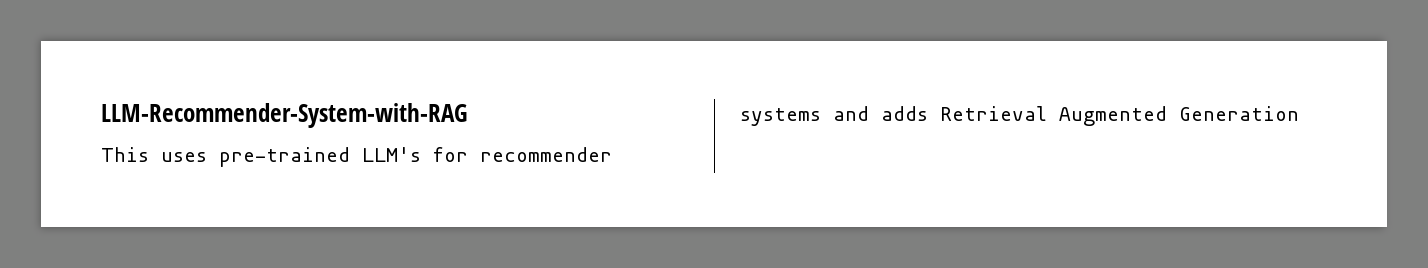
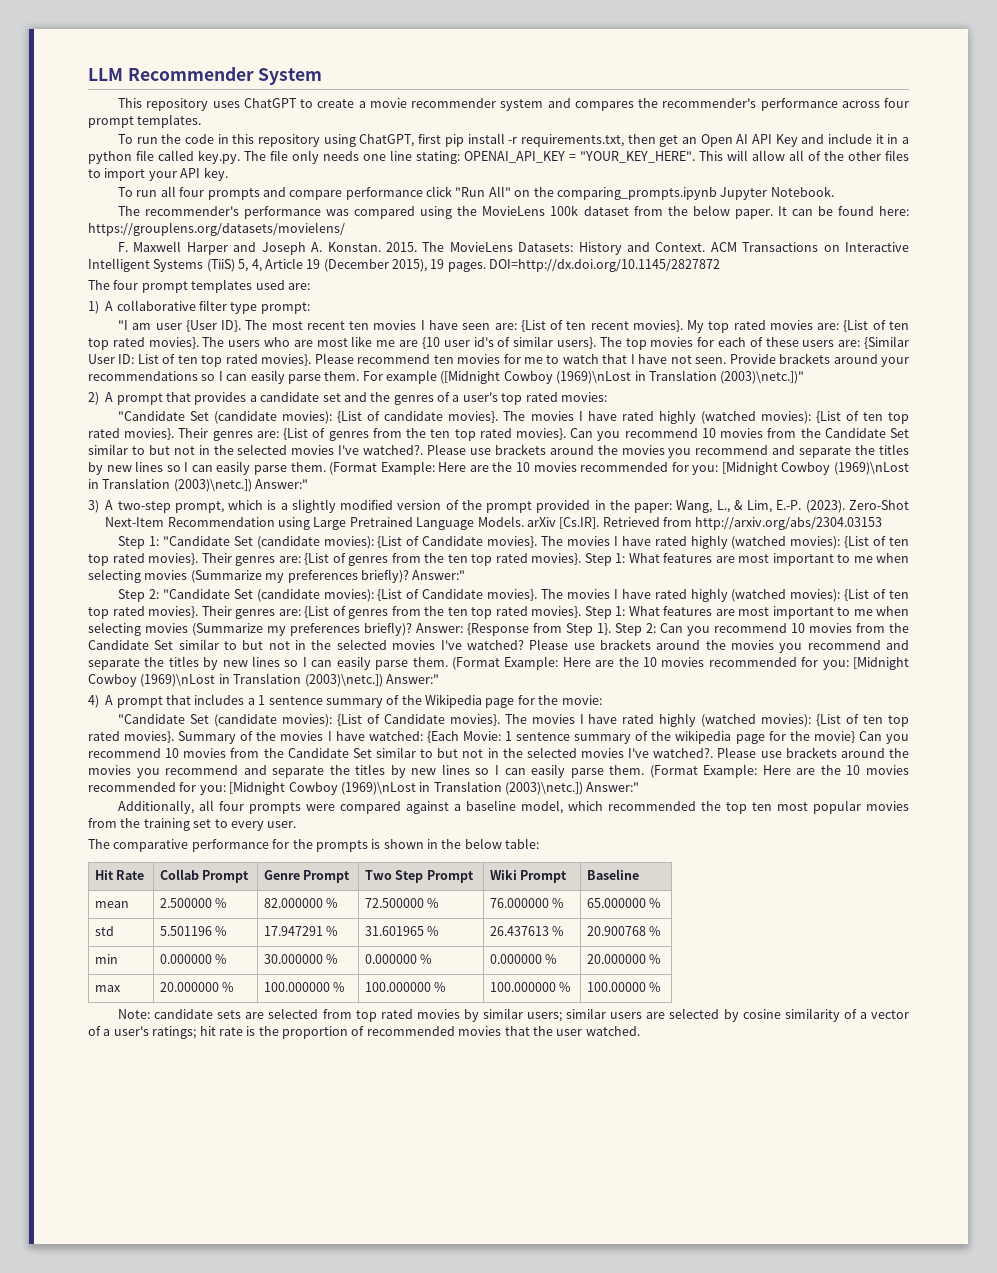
[101,103,468,128] [101,147,612,167] [740,106,1299,126] LLM-Recommender-System-with-RAG // This uses pre-trained LLM's for recommender systems and adds Retrieval Augmented Generation -> [88,67,323,85] [118,98,909,111] [88,114,202,128] [118,133,909,147] [88,150,909,164] [88,167,228,181] [118,186,834,200] [118,205,910,219] [88,222,345,236] [118,241,909,255] [88,258,721,272] [88,279,310,293] [88,300,310,314] [118,320,910,333] [88,336,909,350] [88,353,910,367] [88,370,805,384] [88,392,607,405] [118,410,909,424] [88,428,910,441] [88,444,910,458] [88,461,909,475] [88,478,309,492] [88,499,909,513] [105,516,883,530] [118,535,909,549] [88,553,909,566] [88,569,466,583] [118,588,909,602] [88,606,909,619] [88,622,909,636] [88,639,910,653] [88,656,909,670] [88,673,439,687] [88,694,602,708] [118,713,909,727] [88,730,910,744] [88,747,909,758] [88,764,909,778] [88,781,640,795] [118,800,909,814] [88,818,297,831] [88,838,540,852] [94,870,145,880] [159,869,250,883] [263,870,351,883] [364,870,474,883] [489,870,568,883] [586,869,639,880] [94,901,129,908] [159,898,228,908] [263,898,339,908] [364,898,440,908] [489,898,565,908] [586,898,662,908] [94,926,114,936] [159,926,228,936] [263,926,339,936] [364,926,440,936] [489,926,565,936] [586,926,662,936] [94,954,118,964] [159,954,228,964] [263,954,339,964] [364,954,433,964] [489,954,558,964] [586,954,662,964] [94,985,121,992] [159,982,235,992] [263,982,346,992] [364,982,447,992] [489,982,572,992] [586,982,662,992] [118,1008,910,1022] [88,1026,640,1039] LLM Recommender System // This repository uses ChatGPT to create a movie recommender system and compares the recommender's performance across four prompt templates. // To run the code in this repository using ChatGPT, first pip install -r requirements.txt, then get an Open AI API Key and include it in a python file called key.py. The file only needs one line stating: OPENAI_API_KEY = "YOUR_KEY_HERE". This will allow all of the other files to import your API key. // To run all four prompts and compare performance click "Run All" on the comparing_prompts.ipynb Jupyter Notebook. // The recommender's performance was compared using the MovieLens 100k dataset from the below paper. It can be found here: https://grouplens.org/datasets/movielens/ // F. Maxwell Harper and Joseph A. Konstan. 2015. The MovieLens Datasets: History and Context. ACM Transactions on Interactive Intelligent Systems (TiiS) 5, 4, Article 19 (December 2015), 19 pages. DOI=http://dx.doi.org/10.1145/2827872 // The four prompt templates used are: // 1) A collaborative filter type prompt: // "I am user {User ID}. The most recent ten movies I have seen are: {List of ten recent movies}. My top rated movies are: {List of ten top rated movies}. The users who are most like me are {10 user id's of similar users}. The top movies for each of these users are: {Similar User ID: List of ten top rated movies}. Please recommend ten movies for me to watch that I have not seen. Provide brackets around your recommendations so I can easily parse them. For example ([Midnight Cowboy (1969)\nLost in Translation (2003)\netc.])" // 2) A prompt that provides a candidate set and the genres of a user's top rated movies: // "Candidate Set (candidate movies): {List of candidate movies}. The movies I have rated highly (watched movies): {List of ten top rated movies}. Their genres are: {List of genres from the ten top rated movies}. Can you recommend 10 movies from the Candidate Set similar to but not in the selected movies I've watched?. Please use brackets around the movies you recommend and separate the titles by new lines so I can easily parse them. (Format Example: Here are the 10 movies recommended for you: [Midnight Cowboy (1969)\nLost in Translation (2003)\netc.]) Answer:" // 3) A two-step prompt, which is a slightly modified version of the prompt provided in the paper: Wang, L., & Lim, E.-P. (2023). Zero-Shot Next-Item Recommendation using Large Pretrained Language Models. arXiv [Cs.IR]. Retrieved from http://arxiv.org/abs/2304.03153 // Step 1: "Candidate Set (candidate movies): {List of Candidate movies}. The movies I have rated highly (watched movies): {List of ten top rated movies}. Their genres are: {List of genres from the ten top rated movies}. Step 1: What features are most important to me when selecting movies (Summarize my preferences briefly)? Answer:" // Step 2: "Candidate Set (candidate movies): {List of Candidate movies}. The movies I have rated highly (watched movies): {List of ten top rated movies}. Their genres are: {List of genres from the ten top rated movies}. Step 1: What features are most important to me when selecting movies (Summarize my preferences briefly)? Answer: {Response from Step 1}. Step 2: Can you recommend 10 movies from the Candidate Set similar to but not in the selected movies I've watched? Please use brackets around the movies you recommend and separate the titles by new lines so I can easily parse them. (Format Example: Here are the 10 movies recommended for you: [Midnight Cowboy (1969)\nLost in Translation (2003)\netc.]) Answer:" // 4) A prompt that includes a 1 sentence summary of the Wikipedia page for the movie: // "Candidate Set (candidate movies): {List of Candidate movies}. The movies I have rated highly (watched movies): {List of ten top rated movies}. Summary of the movies I have watched: {Each Movie: 1 sentence summary of the wikipedia page for the movie} Can you recommend 10 movies from the Candidate Set similar to but not in the selected movies I've watched?. Please use brackets around the movies you recommend and separate the titles by new lines so I can easily parse them. (Format Example: Here are the 10 movies recommended for you: [Midnight Cowboy (1969)\nLost in Translation (2003)\netc.]) Answer:" // Additionally, all four prompts were compared against a baseline model, which recommended the top ten most popular movies from the training set to every user. // The comparative performance for the prompts is shown in the below table: // Hit Rate | Collab Prompt | Genre Prompt | Two Step Prompt | Wiki Prompt | Baseline // mean | 2.500000 % | 82.000000 % | 72.500000 % | 76.000000 % | 65.000000 % // std | 5.501196 % | 17.947291 % | 31.601965 % | 26.437613 % | 20.900768 % // min | 0.000000 % | 30.000000 % | 0.000000 % | 0.000000 % | 20.000000 % // max | 20.000000 % | 100.000000 % | 100.000000 % | 100.000000 % | 100.00000 % // Note: candidate sets are selected from top rated movies by similar users; similar users are selected by cosine similarity of a vector of a user's ratings; hit rate is the proportion of recommended movies that the user watched.

